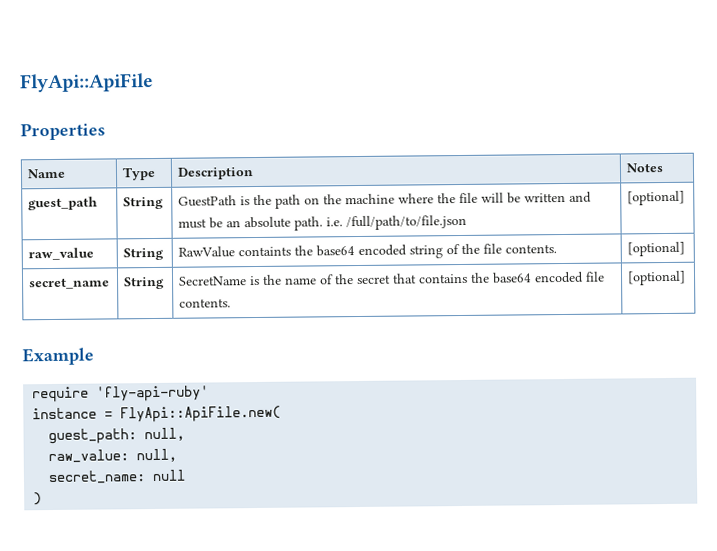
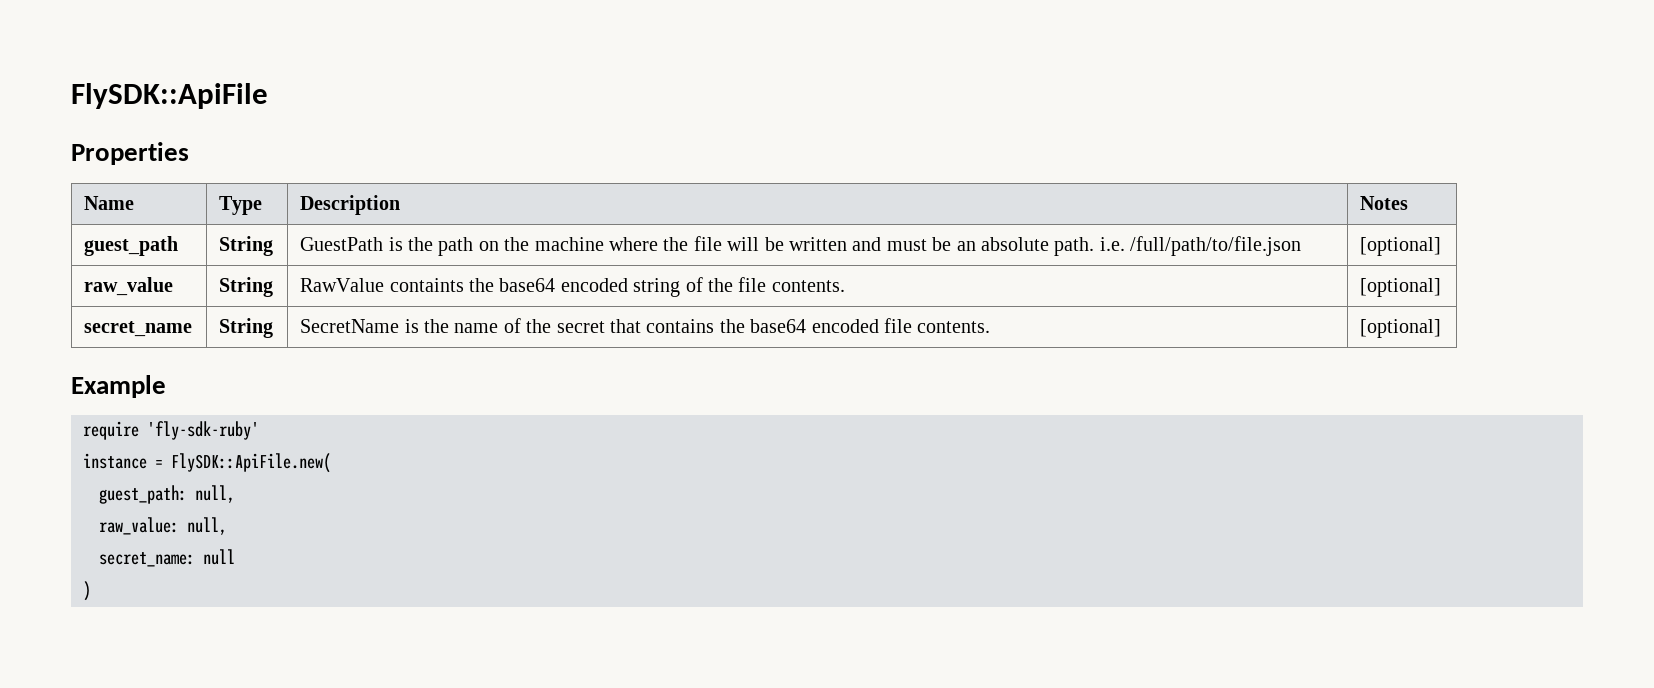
[20,72,154,93] FlyApi::ApiFile -> [71,83,268,109] FlySDK::ApiFile
[96,385,210,402] 'fly-api-ruby' -> [147,421,259,440] 'fly-sdk-ruby'
[120,405,282,423] FlyApi::ApiFile.new( -> [171,453,331,473] FlySDK::ApiFile.new(

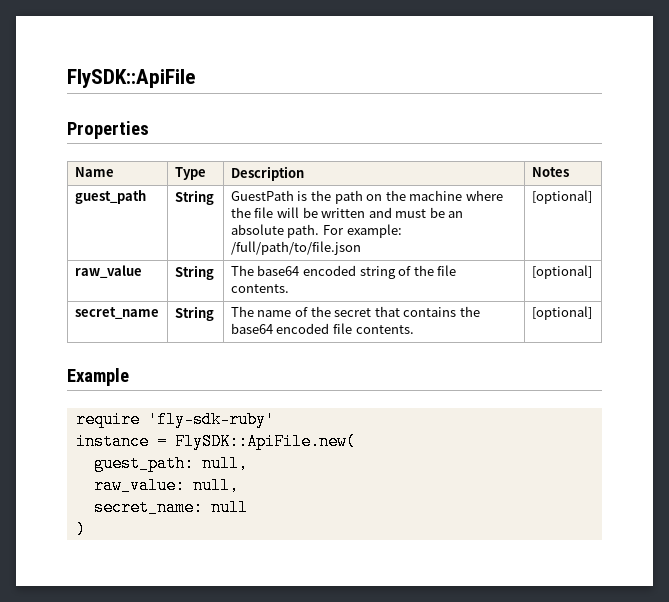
[1099,237,1125,251] i.e. -> [322,224,402,238] For example:
[300,278,494,292] RawValue containts the -> [230,265,254,276] The
[300,319,449,333] SecretName is the -> [230,306,254,317] The

